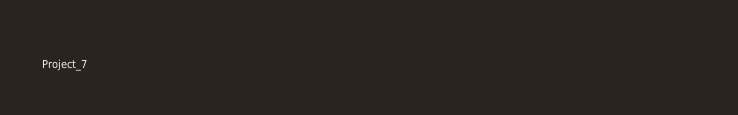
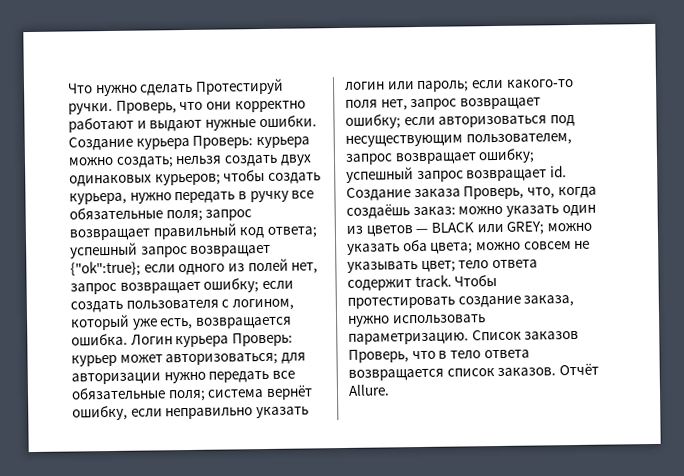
[42,59,87,71] Project_7 -> [67,78,284,97] [68,100,306,115] [68,115,317,133] [68,135,310,151] [68,154,312,168] [69,169,321,187] [69,190,315,205] [69,207,253,222] [69,223,317,241] [70,242,272,259] [70,258,319,277] [70,278,294,295] [70,298,294,313] [70,314,292,331] [71,332,293,348] [71,352,306,367] [71,370,295,385] [71,385,313,402] [72,405,309,421] [344,79,574,93] [345,97,541,111] [345,114,575,129] [345,133,572,147] [345,148,536,165] [346,165,567,183] [346,185,597,201] [346,204,596,219] [346,221,592,237] [347,239,591,255] [347,259,538,273] [347,274,498,291] [347,294,575,309] [348,314,486,327] [348,329,580,345] [348,349,530,363] [348,363,599,381] [348,384,390,396] Что нужно сделать Протестируй ручки. Проверь, что они корректно работают и выдают нужные ошибки. Создание курьера Проверь: курьера можно создать; нельзя создать двух одинаковых курьеров; чтобы создать курьера, нужно передать в ручку все обязательные поля; запрос возвращает правильный код ответа; успешный запрос возвращает {"ok":true}; если одного из полей нет, запрос возвращает ошибку; если создать пользователя с логином, который уже есть, возвращается ошибка. Логин курьера Проверь: курьер может авторизоваться; для авторизации нужно передать все обязательные поля; система вернёт ошибку, если неправильно указать логин или пароль; если какого-то поля нет, запрос возвращает ошибку; если авторизоваться под несуществующим пользователем, запрос возвращает ошибку; успешный запрос возвращает id. Создание заказа Проверь, что, когда создаёшь заказ: можно указать один из цветов — BLACK или GREY; можно указать оба цвета; можно совсем не указывать цвет; тело ответа содержит track. Чтобы протестировать создание заказа, нужно использовать параметризацию. Список заказов Проверь, что в тело ответа возвращается список заказов. Отчёт Allure.

